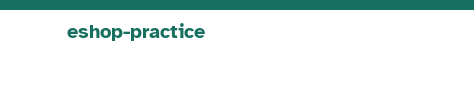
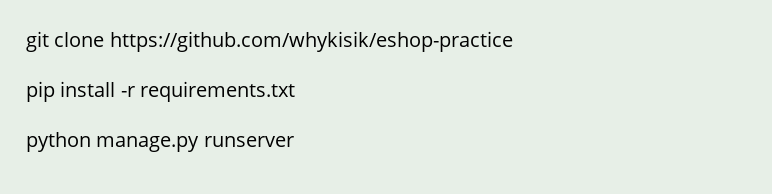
[67,23,205,41] eshop-practice -> [26,31,513,52] [26,81,295,102] [26,132,294,152] git clone https://github.com/whykisik/eshop-practice // pip install -r requirements.txt // python manage.py runserver

